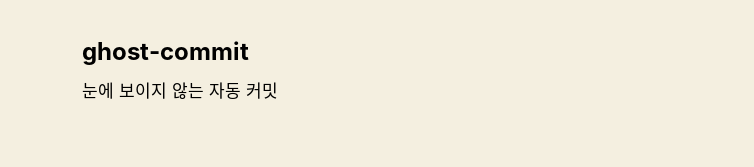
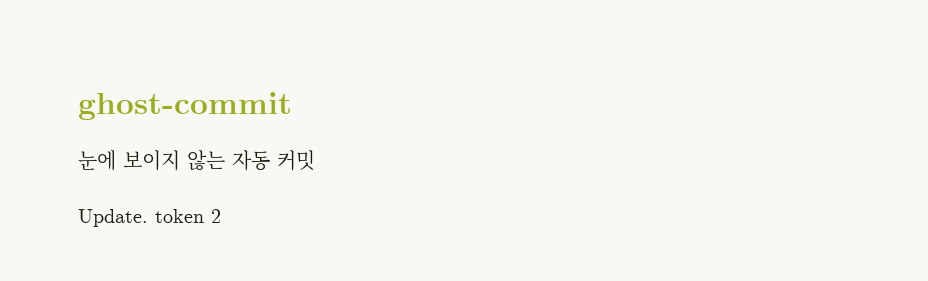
(278, 90) none -> [78,209,221,227] // Update. token 2

